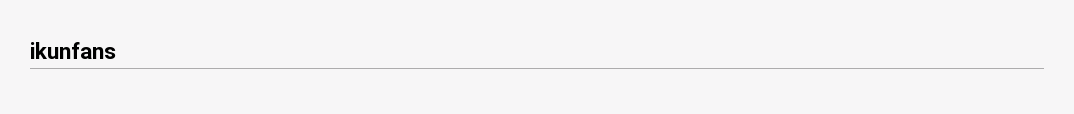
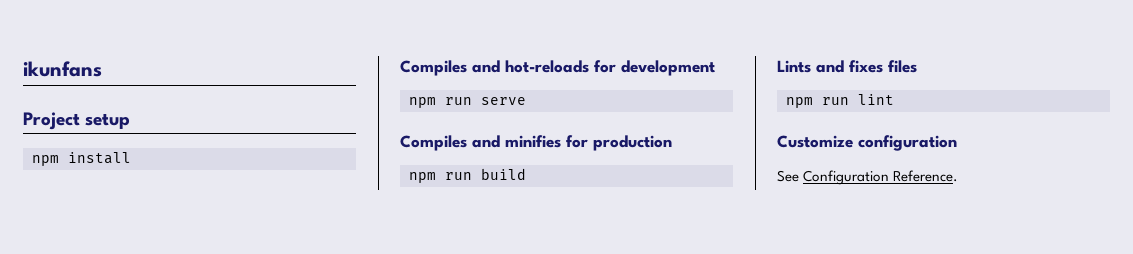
(116, 50) none -> [23,112,131,130] [32,152,131,166] [400,60,715,76] [409,97,526,108] [400,135,672,151] [409,168,526,183] [777,60,917,73] [786,94,894,108] [777,135,957,151] [777,170,959,185] // Project setup // npm install // Compiles and hot-reloads for development // npm run serve // Compiles and minifies for production // npm run build // Lints and fixes files // npm run lint // Customize configuration // See Configuration Reference.

